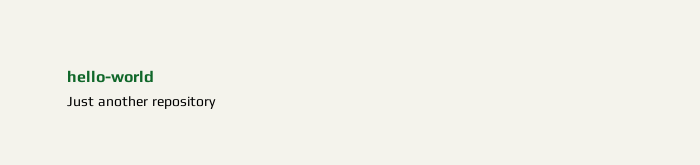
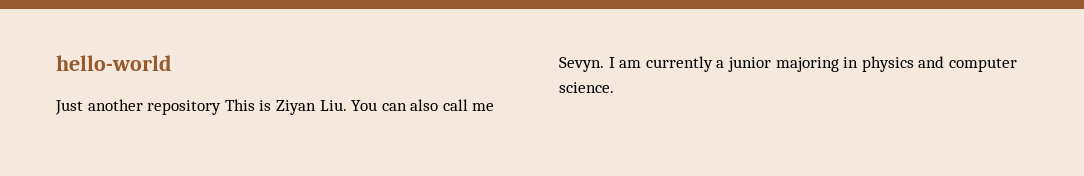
(216, 102) none -> [224,99,495,115] [559,56,1017,72] [559,82,614,93] This is Ziyan Liu. You can also call me Sevyn. I am currently a junior majoring in physics and computer science.

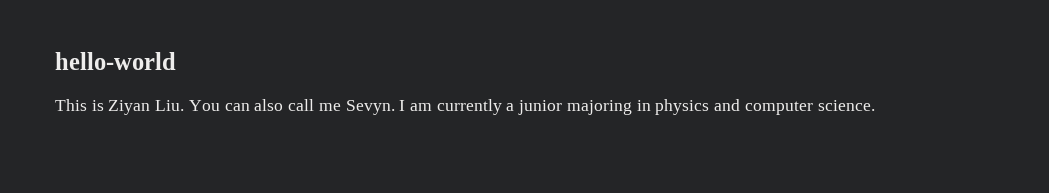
[55,99,222,115] Just another repository -> (176, 61) none

